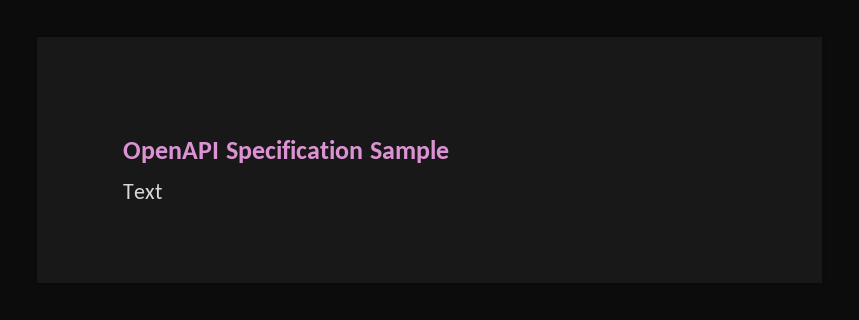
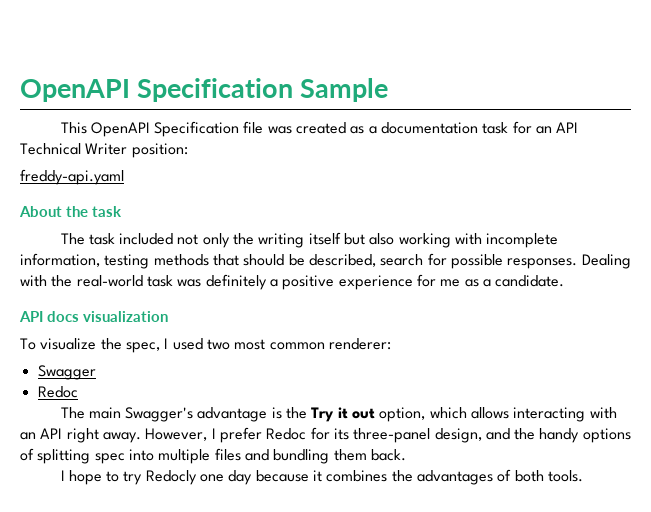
[123,184,162,199] Text -> [60,121,579,137] [20,143,188,158] [20,169,124,185] [19,206,122,217] [60,232,559,248] [20,253,631,269] [20,274,565,290] [19,311,168,322] [20,338,391,353] [37,365,96,380] [37,386,78,398] [60,407,617,422] [20,427,631,443] [20,448,406,464] [60,469,583,485] This OpenAPI Specification file was created as a documentation task for an API Technical Writer position: // freddy-api.yaml // About the task // The task included not only the writing itself but also working with incomplete information, testing methods that should be described, search for possible responses. Dealing with the real-world task was definitely a positive experience for me as a candidate. // API docs visualization // To visualize the spec, I used two most common renderer: // Swagger // Redoc // The main Swagger's advantage is the Try it out option, which allows interacting with an API right away. However, I prefer Redoc for its three-panel design, and the handy options of splitting spec into multiple files and bundling them back. // I hope to try Redocly one day because it combines the advantages of both tools.

